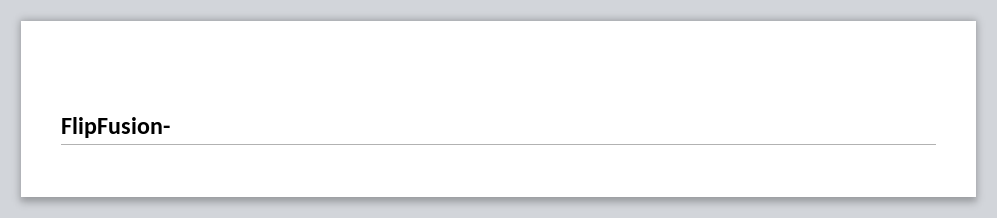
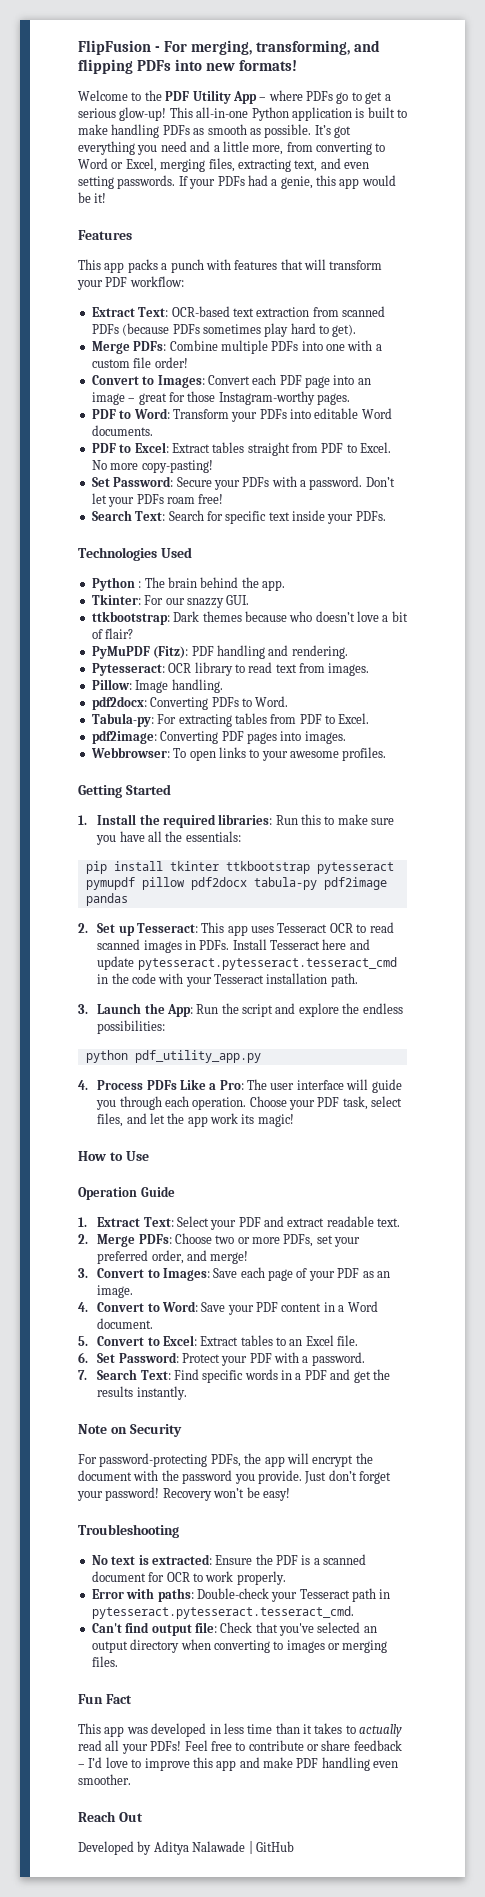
[61,117,170,138] FlipFusion- -> [78,40,380,55] [78,59,297,74] [78,90,391,104] [78,107,407,121] [78,124,351,138] [78,141,386,155] [78,158,369,172] [78,175,396,189] [78,192,107,203] [78,230,132,240] [78,259,383,273] [77,276,184,290] [91,306,385,317] [91,323,357,337] [91,340,382,354] [91,357,188,368] [91,374,371,388] [91,391,350,405] [91,408,392,422] [91,425,153,436] [91,442,392,456] [91,460,213,473] [91,476,395,490] [91,493,224,507] [91,510,386,524] [78,547,192,561] [91,577,285,591] [91,594,250,608] [91,611,408,625] [91,628,134,639] [91,645,348,659] [91,662,370,676] [91,679,223,693] [91,696,289,710] [91,713,370,727] [91,730,346,744] [90,747,387,761] [78,784,171,798] [78,814,395,828] [96,831,241,845] [85,861,394,874] [85,877,387,890] [85,893,128,906] [78,922,394,936] [97,939,370,953] [97,956,397,970] [97,973,358,987] [78,1003,403,1017] [97,1020,166,1034] [85,1050,261,1063] [78,1079,402,1093] [96,1096,403,1110] [97,1113,294,1127] [78,1151,149,1161] [78,1186,175,1200] [78,1216,401,1230] [78,1233,361,1247] [97,1250,249,1264] [78,1267,390,1281] [97,1285,134,1298] [78,1301,378,1315] [97,1318,154,1329] [78,1335,359,1346] [78,1352,365,1366] [78,1369,390,1383] [97,1386,187,1400] [78,1424,182,1437] [78,1453,373,1467] [78,1470,391,1484] [77,1487,290,1501] [78,1524,179,1538] [91,1554,367,1565] [91,1571,286,1585] [91,1588,391,1602] [91,1606,354,1619] [91,1622,377,1636] [91,1639,388,1653] [91,1656,118,1667] [78,1694,132,1704] [78,1723,403,1737] [78,1740,402,1754] [78,1757,399,1771] [78,1774,131,1785] [78,1811,143,1822] [78,1841,294,1855] FlipFusion - For merging, transforming, and flipping PDFs into new formats! // Welcome to the PDF Utility App – where PDFs go to get a serious glow-up! This all-in-one Python application is built to make handling PDFs as smooth as possible. It’s got everything you need and a little more, from converting to Word or Excel, merging files, extracting text, and even setting passwords. If your PDFs had a genie, this app would be it! // Features // This app packs a punch with features that will transform your PDF workflow: // Extract Text: OCR-based text extraction from scanned PDFs (because PDFs sometimes play hard to get). // Merge PDFs: Combine multiple PDFs into one with a custom file order! // Convert to Images: Convert each PDF page into an image – great for those Instagram-worthy pages. // PDF to Word: Transform your PDFs into editable Word documents. // PDF to Excel: Extract tables straight from PDF to Excel. No more copy-pasting! // Set Password: Secure your PDFs with a password. Don’t let your PDFs roam free! // Search Text: Search for specific text inside your PDFs. // Technologies Used // Python : The brain behind the app. // Tkinter: For our snazzy GUI. // ttkbootstrap: Dark themes because who doesn’t love a bit of flair? // PyMuPDF (Fitz): PDF handling and rendering. // Pytesseract: OCR library to read text from images. // Pillow: Image handling. // pdf2docx: Converting PDFs to Word. // Tabula-py: For extracting tables from PDF to Excel. // pdf2image: Converting PDF pages into images. // Webbrowser: To open links to your awesome profiles. // Getting Started // 1. Install the required libraries: Run this to make sure you have all the essentials: // pip install tkinter ttkbootstrap pytesseract pymupdf pillow pdf2docx tabula-py pdf2image pandas // 2. Set up Tesseract: This app uses Tesseract OCR to read scanned images in PDFs. Install Tesseract here and update pytesseract.pytesseract.tesseract_cmd in the code with your Tesseract installation path. // 3. Launch the App: Run the script and explore the endless possibilities: // python pdf_utility_app.py // 4. Process PDFs Like a Pro: The user interface will guide you through each operation. Choose your PDF task, select files, and let the app work its magic! // How to Use // Operation Guide // 1. Extract Text: Select your PDF and extract readable text. // 2. Merge PDFs: Choose two or more PDFs, set your preferred order, and merge! // 3. Convert to Images: Save each page of your PDF as an image. // 4. Convert to Word: Save your PDF content in a Word document. // 5. Convert to Excel: Extract tables to an Excel file. // 6. Set Password: Protect your PDF with a password. // 7. Search Text: Find specific words in a PDF and get the results instantly. // Note on Security // For password-protecting PDFs, the app will encrypt the document with the password you provide. Just don’t forget your password! Recovery won’t be easy! // Troubleshooting // No text is extracted: Ensure the PDF is a scanned document for OCR to work properly. // Error with paths: Double-check your Tesseract path in pytesseract.pytesseract.tesseract_cmd. // Can't find output file: Check that you've selected an output directory when converting to images or merging files. // Fun Fact // This app was developed in less time than it takes to actually read all your PDFs! Feel free to contribute or share feedback – I’d love to improve this app and make PDF handling even smoother. // Reach Out // Developed by Aditya Nalawade | GitHub

